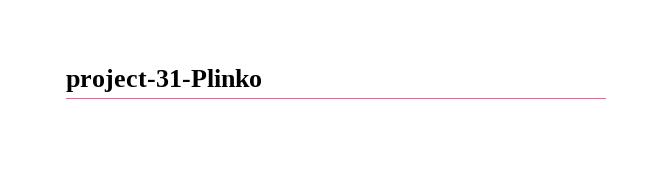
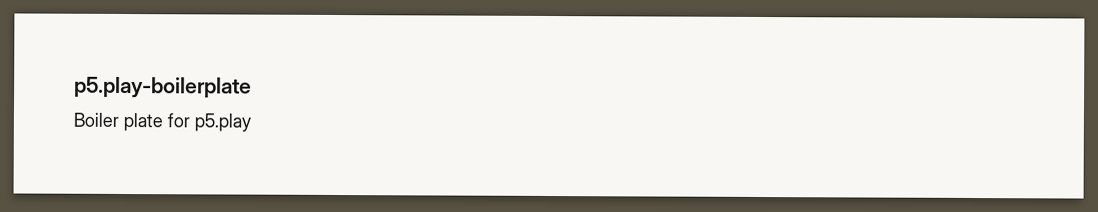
[66,69,262,92] project-31-Plinko -> [74,76,252,99] [73,112,251,132] p5.play-boilerplate // Boiler plate for p5.play

